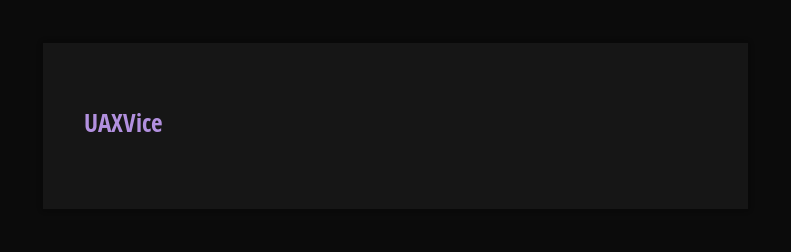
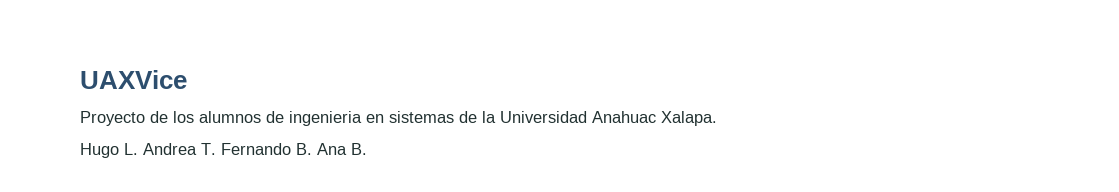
(163, 122) none -> [80,111,717,126] [80,143,367,158] // Proyecto de los alumnos de ingenieria en sistemas de la Universidad Anahuac Xalapa. // Hugo L. Andrea T. Fernando B. Ana B.

